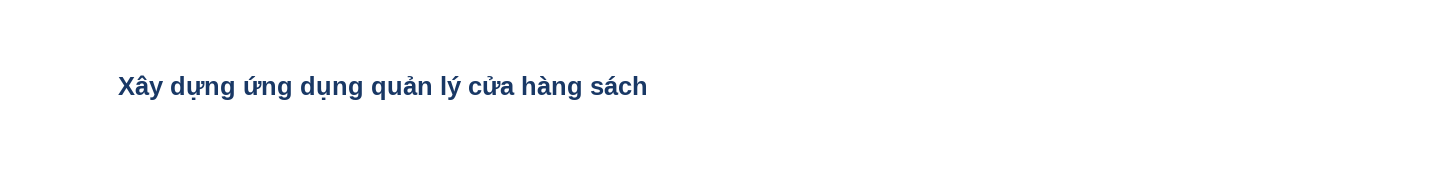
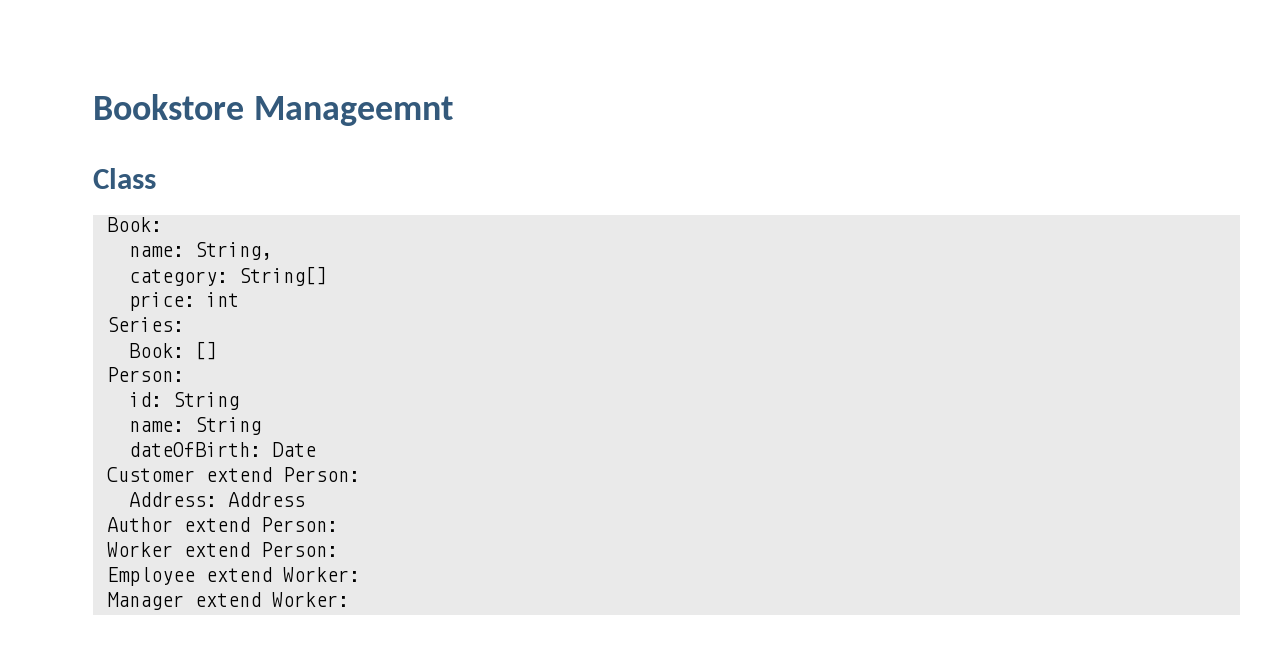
[118,75,648,100] Xây dựng ứng dụng quản lý cửa hàng sách -> [93,94,453,126] [93,168,156,189] [106,217,162,232] [128,242,272,260] [128,266,327,286] [128,292,239,311] [106,317,184,332] [128,341,217,360] [106,367,184,382] [128,392,239,410] [128,417,261,435] [128,442,316,457] [106,467,360,482] [128,492,305,507] [106,517,338,532] [106,542,338,557] [106,567,360,586] [106,592,349,610] Bookstore Manageemnt // Class // Book: // name: String, // category: String[] // price: int // Series: // Book: [] // Person: // id: String // name: String // dateOfBirth: Date // Customer extend Person: // Address: Address // Author extend Person: // Worker extend Person: // Employee extend Worker: // Manager extend Worker:

